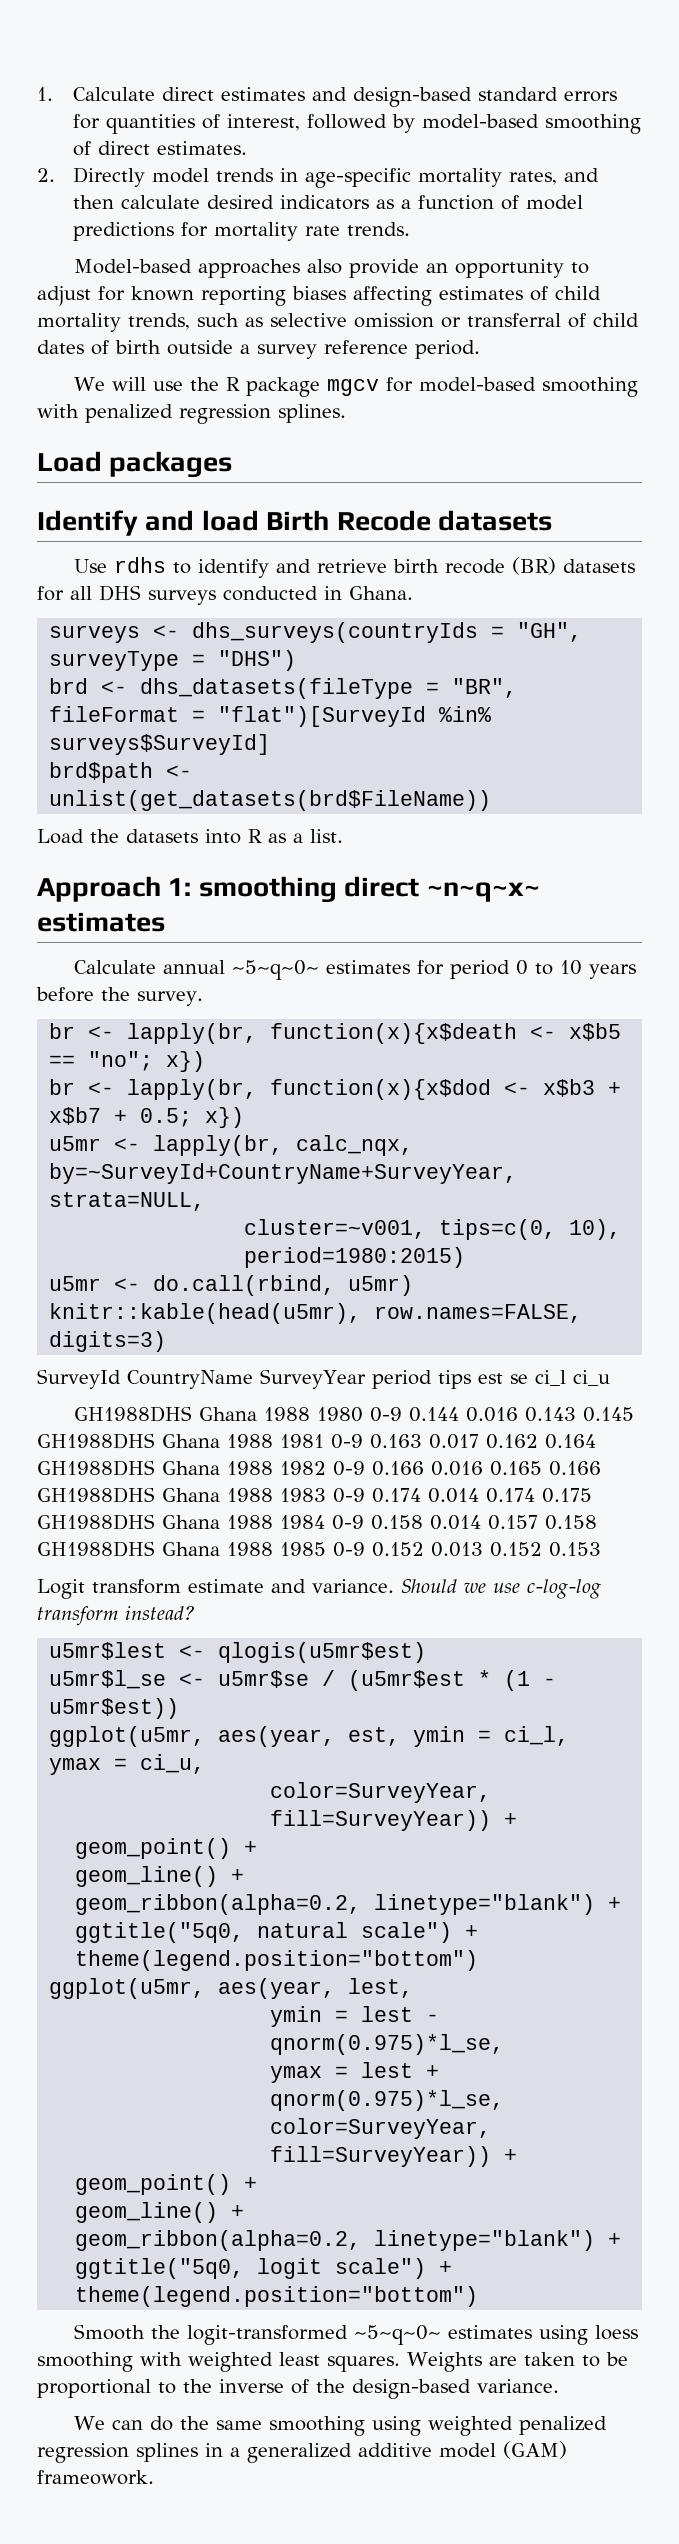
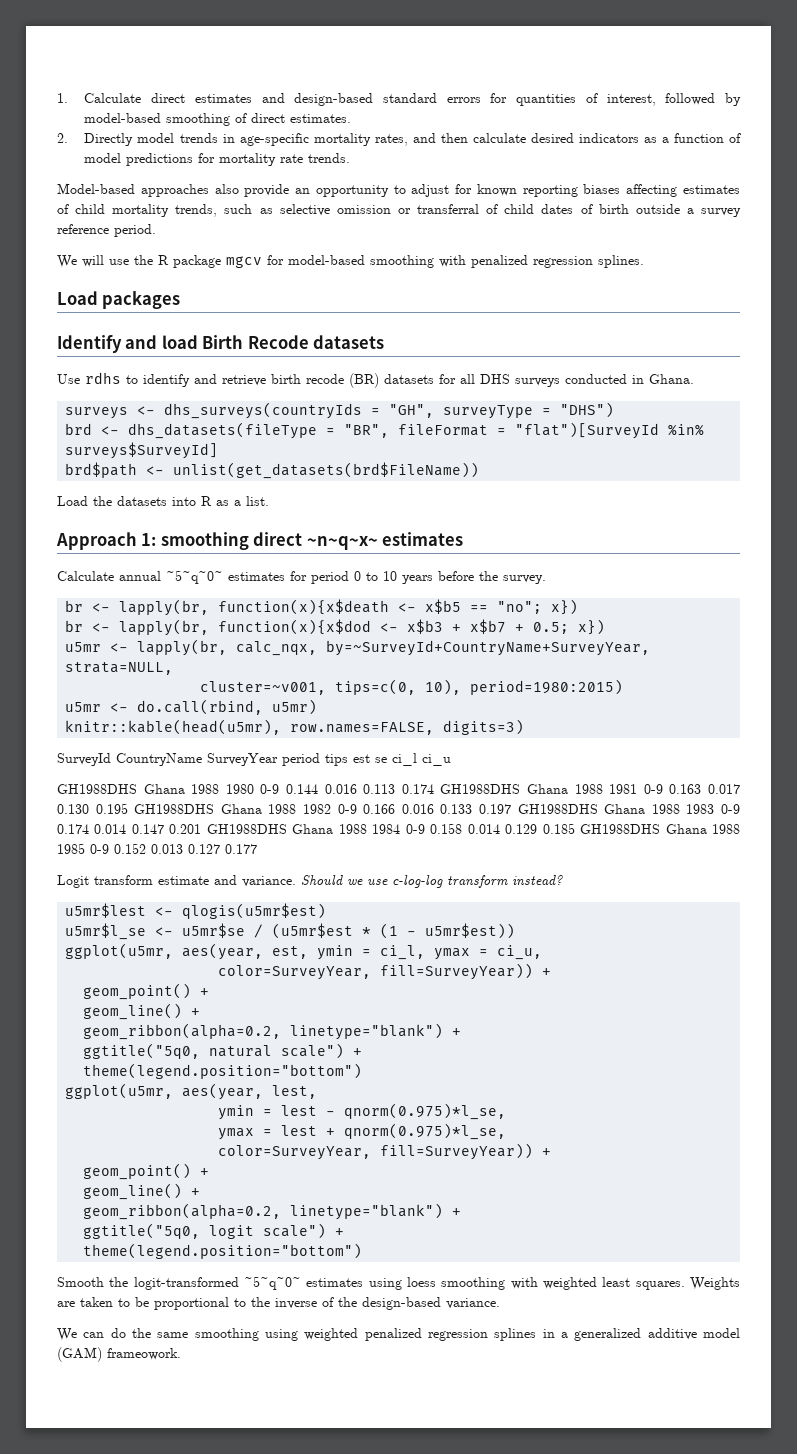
[524,1407,634,1422] 0.143 0.145 -> [363,784,434,794] 0.113 0.174
[486,1434,596,1449] 0.162 0.164 -> [57,803,128,814] 0.130 0.195
[490,1461,601,1476] 0.165 0.166 -> [440,804,512,814] 0.133 0.197
[486,1488,592,1503] 0.174 0.175 -> [131,824,202,834] 0.147 0.201
[488,1515,597,1530] 0.157 0.158 -> [505,823,575,834] 0.129 0.185
[490,1542,601,1557] 0.152 0.153 -> [188,844,257,854] 0.127 0.177

